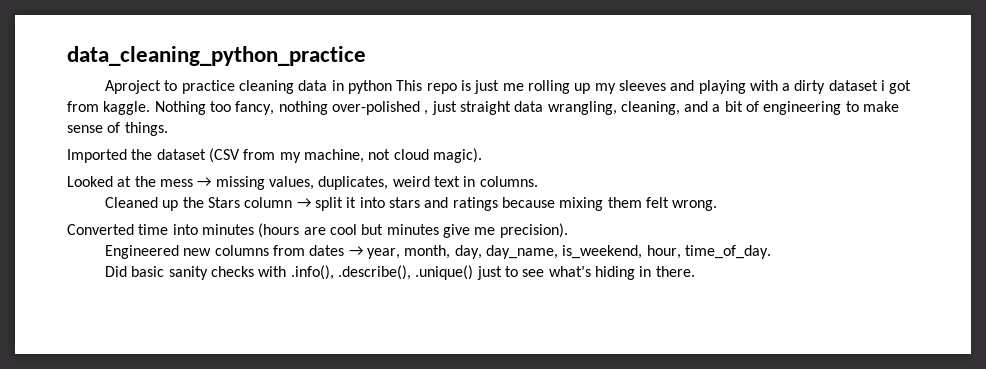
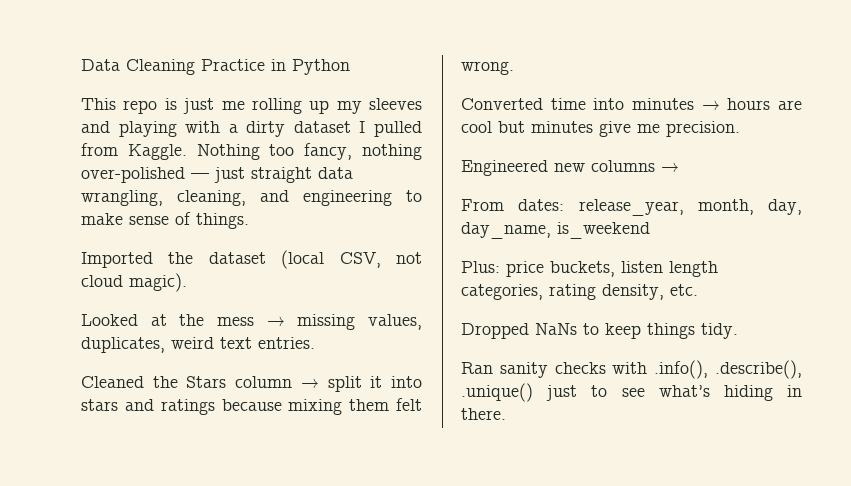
[67,46,366,66] [105,80,393,94] data_cleaning_python_practice // Aproject to practice cleaning data in python -> [81,59,350,75] Data Cleaning Practice in Python //
[881,80,912,94] [67,101,151,115] i got from kaggle. -> [359,121,422,137] [81,143,187,160] I pulled from Kaggle.
[424,110,429,115] , -> [191,173,209,179] —
[712,101,760,112] a bit of -> (289, 196) none
[208,148,364,163] (CSV from my machine, -> [281,250,381,269] (local CSV,
[463,176,538,187] in columns. -> [258,337,315,349] entries.
[162,200,179,211] up -> (144, 382) none
[258,223,300,238] (hours -> [701,98,771,110] → hours
[499,223,568,238] precision). -> [666,121,740,137] precision.
[273,245,771,259] [105,266,165,277] from dates → year, month, day, day_name, is_weekend, hour, time_of_day. // Did basic -> [661,162,679,172] [461,199,802,216] [461,222,650,239] [461,261,718,277] [461,284,698,300] [461,323,738,339] [461,362,493,374] → // From dates: release_year, month, day, day_name, is_weekend // Plus: price buckets, listen length categories, rating density, etc. // Dropped NaNs to keep things tidy. // Ran

